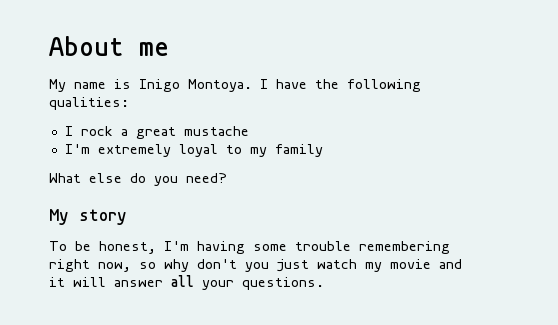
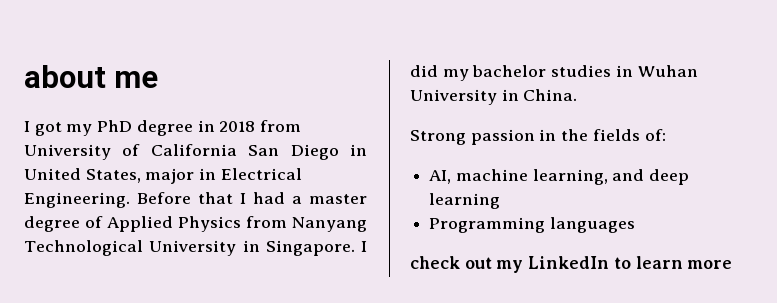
[49,36,124,56] About -> [24,65,106,88] about
[49,79,421,92] [49,97,129,110] [64,126,249,139] [64,144,323,157] [49,173,227,186] [49,209,127,225] [49,241,450,254] [49,259,462,272] [49,275,324,290] My name is Inigo Montoya. I have the following qualities: // I rock a great mustache // I'm extremely loyal to my family // What else do you need? // My story // To be honest, I'm having some trouble remembering right now, so why don't you just watch my movie and it will answer all your questions. -> [24,120,302,136] [24,144,367,160] [24,168,302,184] [24,192,367,208] [24,216,367,232] [24,240,367,256] [410,65,698,81] [410,89,578,105] [410,129,666,145] [429,169,690,185] [429,193,501,209] [429,217,635,233] [410,256,733,273] I got my PhD degree in 2018 from University of California San Diego in United States, major in Electrical Engineering. Before that I had a master degree of Applied Physics from Nanyang Technological University in Singapore. I did my bachelor studies in Wuhan University in China. // Strong passion in the fields of: // AI, machine learning, and deep learning // Programming languages // check out my LinkedIn to learn more

